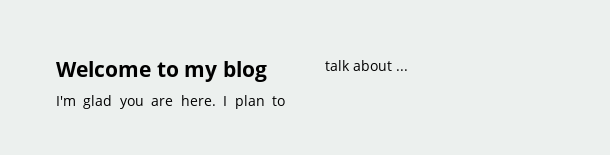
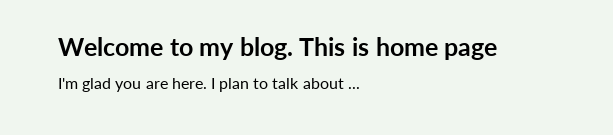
[223,61,268,82] blog -> [239,37,498,60] blog. This is home page

